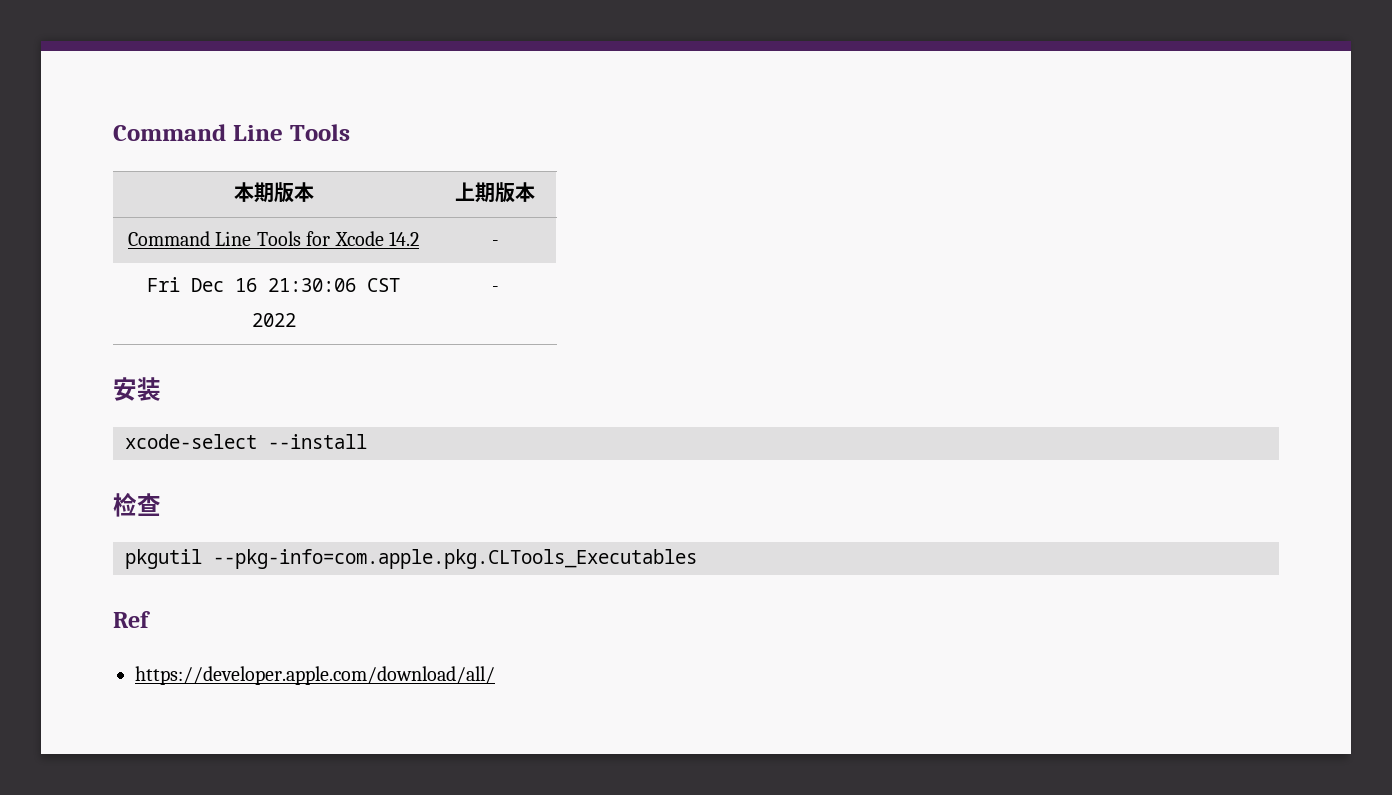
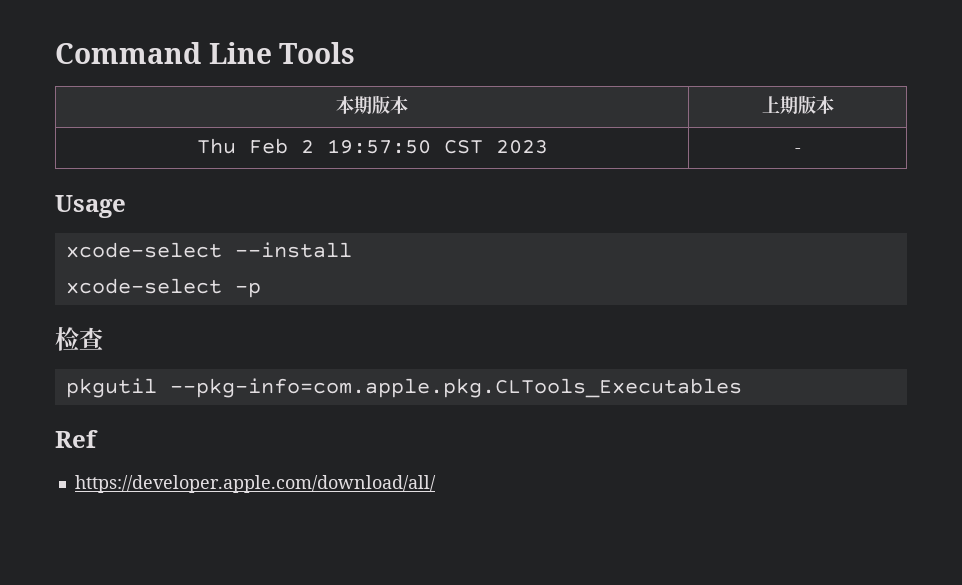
[127,231,419,246] [491,240,499,246] [147,277,400,292] [251,313,296,327] [491,286,499,292] [113,377,161,401] Command Line Tools for Xcode 14.2 | - // Fri Dec 16 21:30:06 CST 2022 | - // 安装 -> [196,138,548,154] [794,148,801,153] [55,195,126,218] Thu Feb 2 19:57:50 CST 2023 | - // Usage
(367, 441) none -> [65,278,261,298] // xcode-select -p

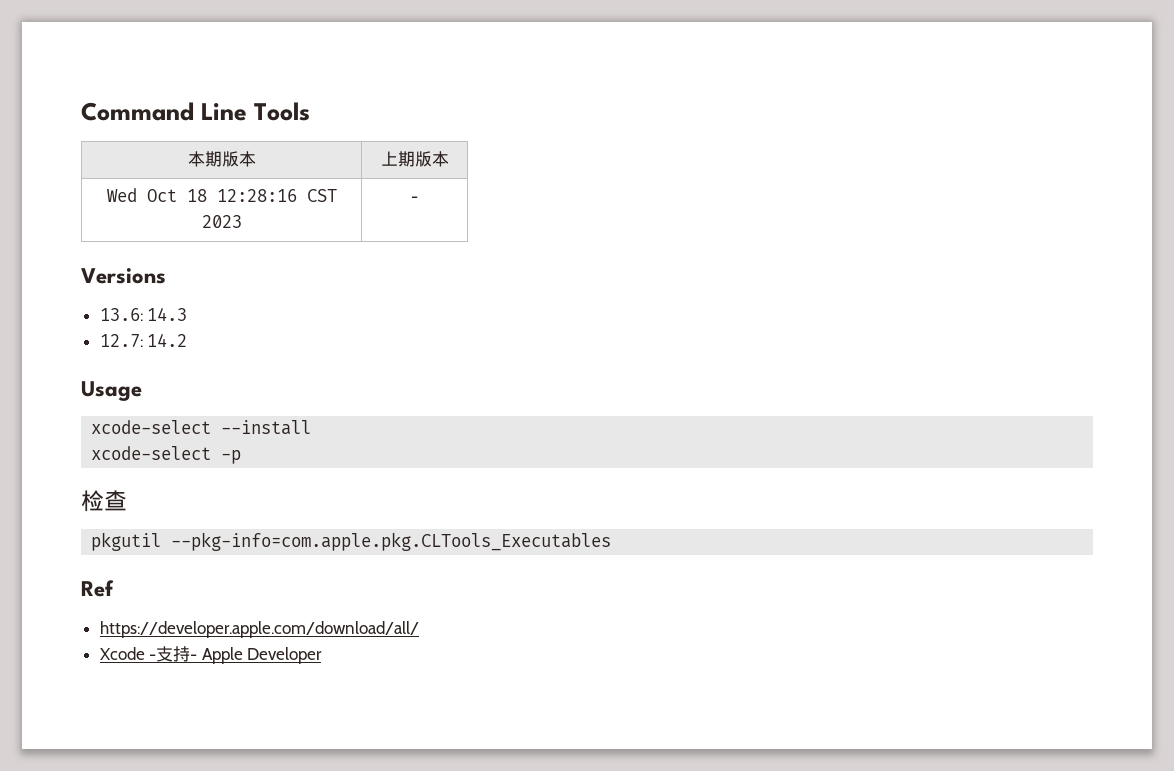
[196,138,431,154] Thu Feb 2 19:57:50 -> [106,188,297,202] Wed Oct 18 12:28:16
(801, 150) none -> [81,268,166,284] [99,307,188,321] [99,333,188,347] // Versions // 13.6: 14.3 // 12.7: 14.2
(436, 484) none -> [99,646,323,664] // Xcode -支持- Apple Developer

